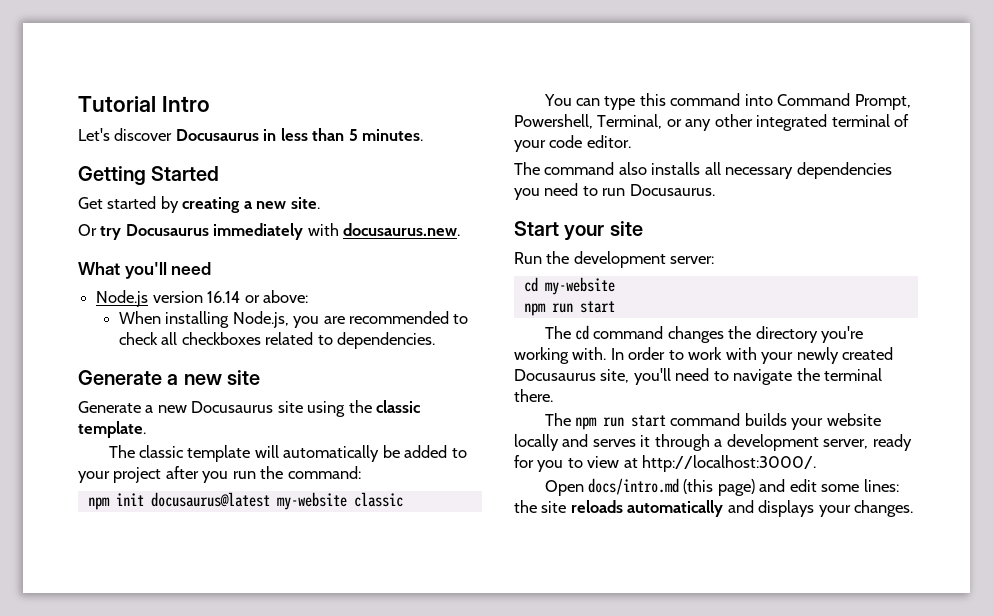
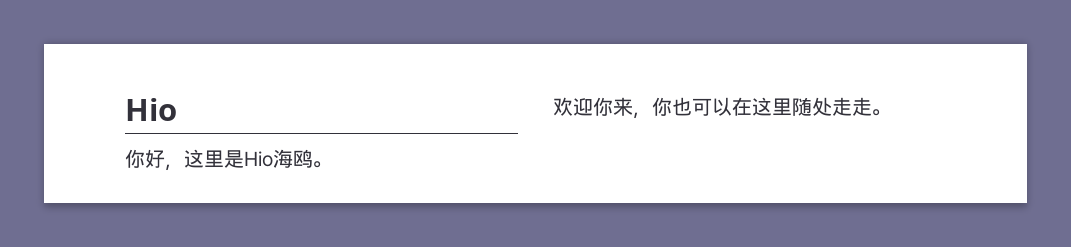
[78,96,210,112] [78,128,424,141] [78,166,220,185] [78,196,320,213] [78,223,461,240] [78,262,212,279] [96,290,308,307] [118,311,469,328] [118,332,436,349] [78,370,261,385] [78,400,421,417] [78,421,146,438] [108,445,467,462] [78,466,361,483] [87,492,403,510] [543,93,911,110] [514,114,910,131] [514,135,631,152] [514,162,892,179] [514,183,715,200] [514,221,643,241] [514,251,715,268] [523,277,615,295] [523,301,615,316] [544,325,864,343] [514,347,894,364] [514,368,883,385] [514,389,553,402] [544,413,881,430] [514,434,912,451] [514,455,817,472] [544,478,899,496] [514,500,914,517] Tutorial Intro // Let's discover Docusaurus in less than 5 minutes. // Getting Started // Get started by creating a new site. // Or try Docusaurus immediately with docusaurus.new. // What you'll need // Node.js version 16.14 or above: // When installing Node.js, you are recommended to check all checkboxes related to dependencies. // Generate a new site // Generate a new Docusaurus site using the classic template. // The classic template will automatically be added to your project after you run the command: // npm init docusaurus@latest my-website classic // You can type this command into Command Prompt, Powershell, Terminal, or any other integrated terminal of your code editor. // The command also installs all necessary dependencies you need to run Docusaurus. // Start your site // Run the development server: // cd my-website // npm run start // The cd command changes the directory you're working with. In order to work with your newly created Docusaurus site, you'll need to navigate the terminal there. // The npm run start command builds your website locally and serves it through a development server, ready for you to view at http://localhost:3000/. // Open docs/intro.md (this page) and edit some lines: the site reloads automatically and displays your changes. -> [125,98,177,121] [125,149,332,171] [553,97,891,119] Hio // 你好，这里是Hio海鸥。 // 欢迎你来，你也可以在这里随处走走。

